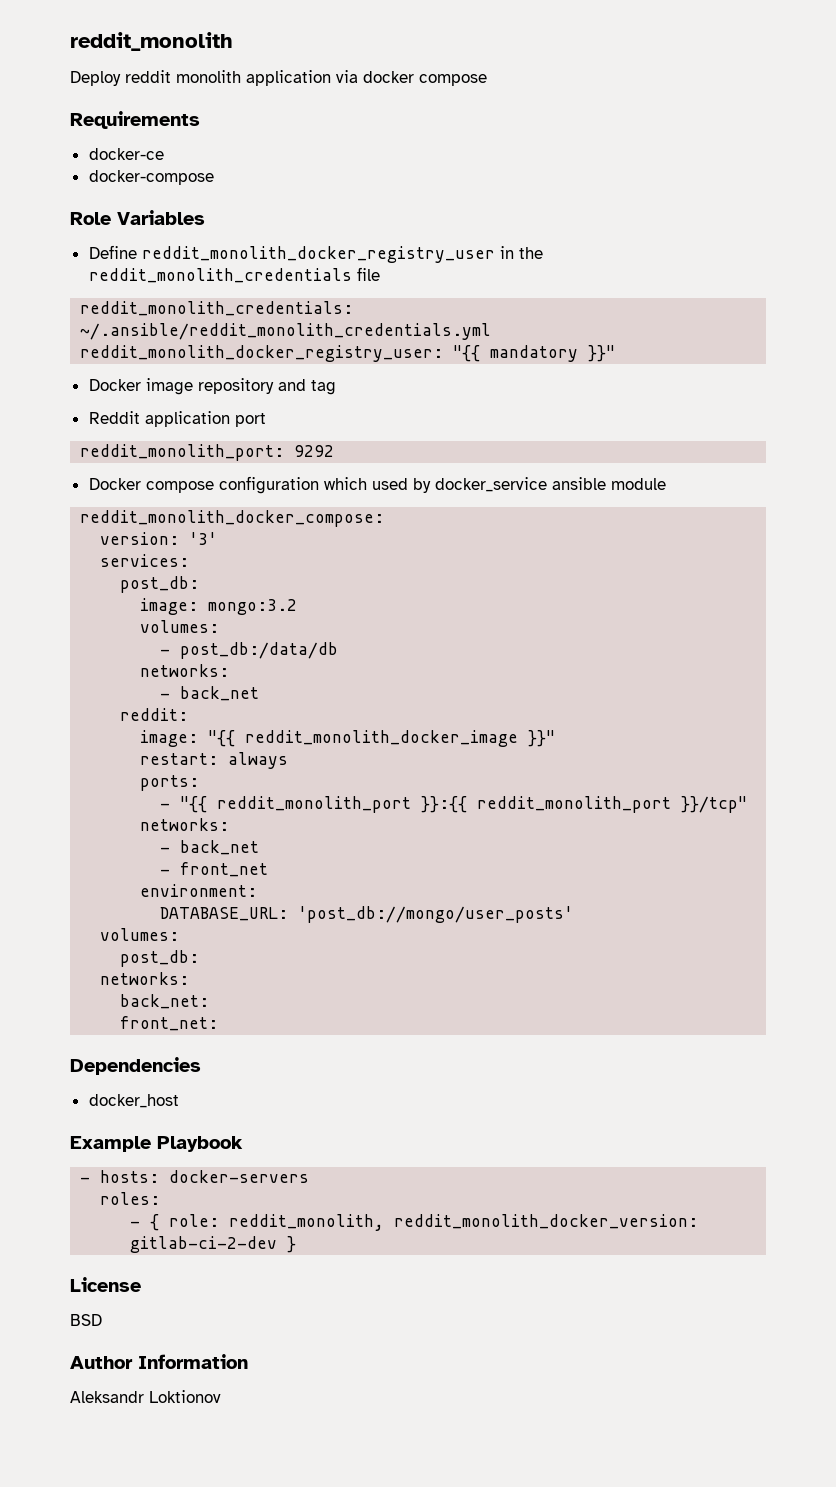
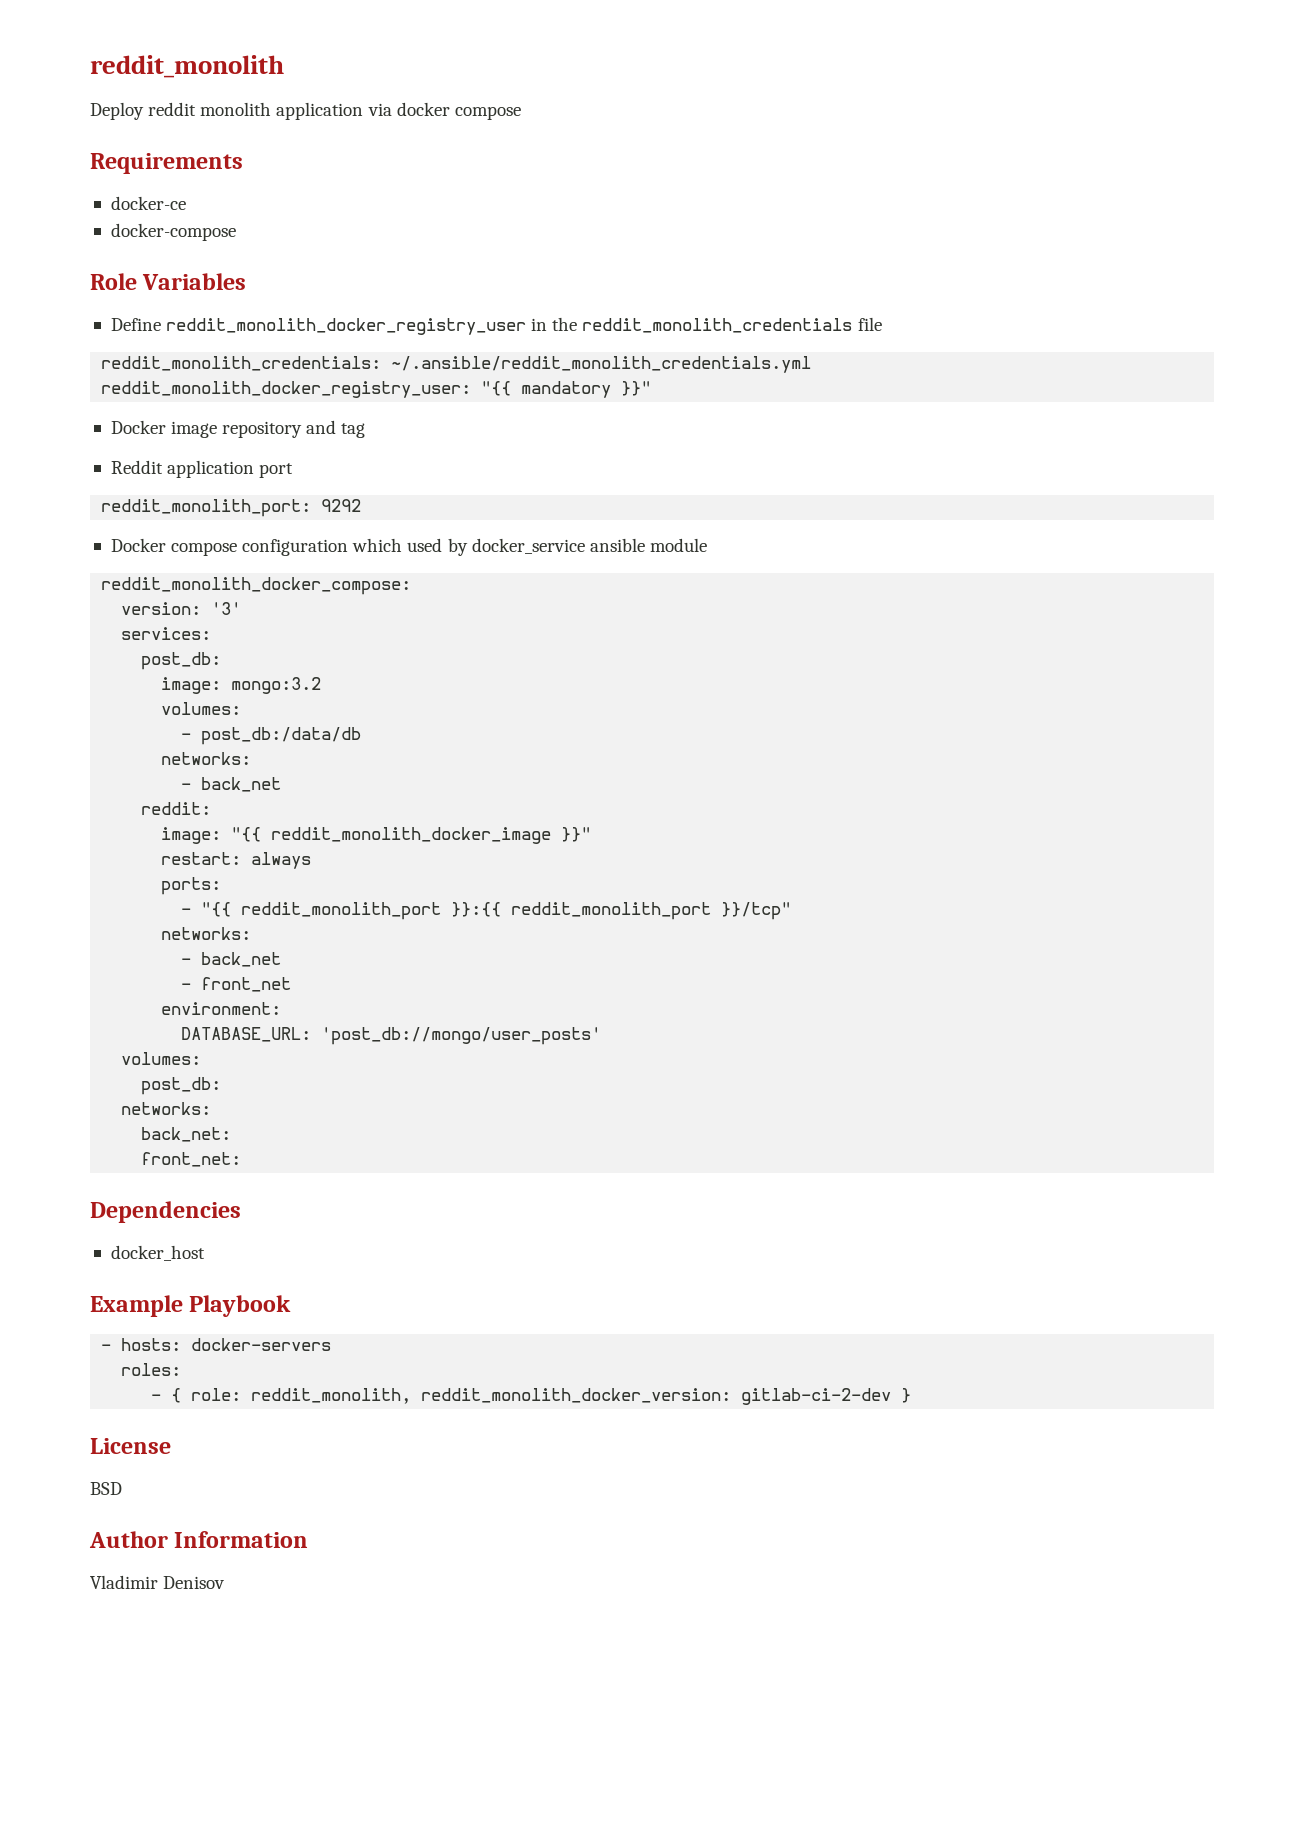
[70,1390,221,1403] Aleksandr Loktionov -> [90,1575,226,1589] Vladimir Denisov

